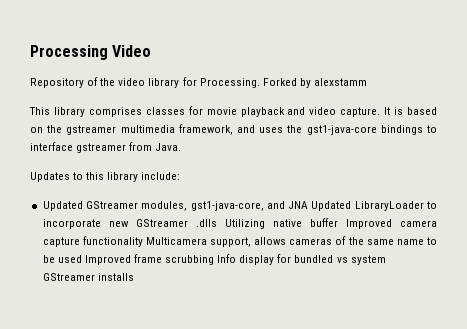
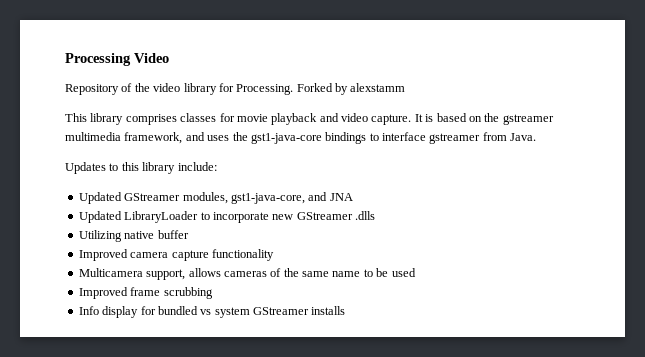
(309, 205) none -> (353, 197) //
(217, 223) none -> (375, 215) //
(338, 222) none -> (189, 234) //
(143, 241) none -> (274, 255) //
(82, 259) none -> (416, 272) //
(215, 260) none -> (213, 293) //

